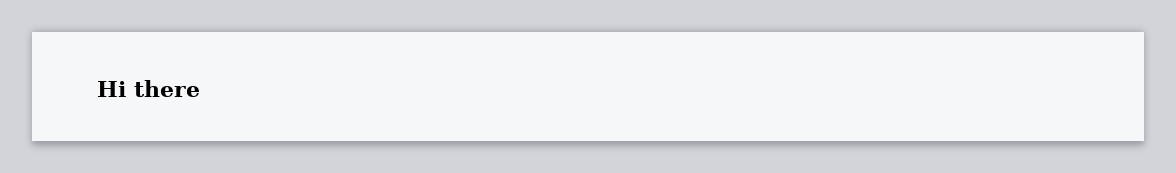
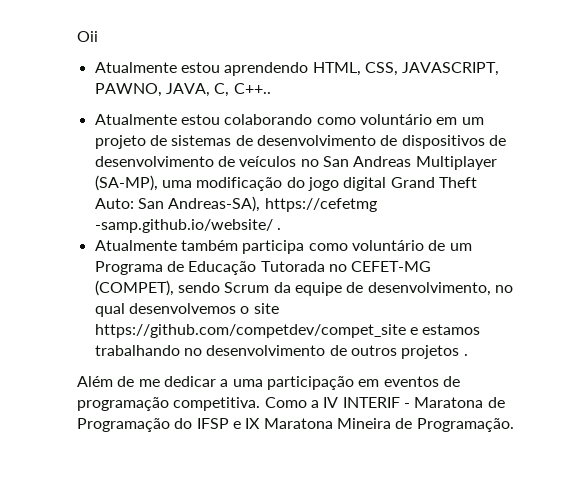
[97,80,200,97] Hi there -> [77,31,98,42] [94,62,500,76] [94,83,271,97] [94,114,484,125] [94,135,506,149] [94,156,497,170] [94,175,477,191] [94,196,377,212] [94,219,281,233] [94,240,472,254] [94,261,432,275] [94,280,513,296] [94,303,279,317] [94,324,481,338] [94,345,468,359] [77,376,460,390] [77,397,505,411] [77,418,514,432] Oii // Atualmente estou aprendendo HTML, CSS, JAVASCRIPT, PAWNO, JAVA, C, C++.. // Atualmente estou colaborando como voluntário em um projeto de sistemas de desenvolvimento de dispositivos de desenvolvimento de veículos no San Andreas Multiplayer (SA-MP), uma modificação do jogo digital Grand Theft Auto: San Andreas-SA), https://cefetmg -samp.github.io/website/ . // Atualmente também participa como voluntário de um Programa de Educação Tutorada no CEFET-MG (COMPET), sendo Scrum da equipe de desenvolvimento, no qual desenvolvemos o site https://github.com/competdev/compet_site e estamos trabalhando no desenvolvimento de outros projetos . // Além de me dedicar a uma participação em eventos de programação competitiva. Como a IV INTERIF - Maratona de Programação do IFSP e IX Maratona Mineira de Programação.

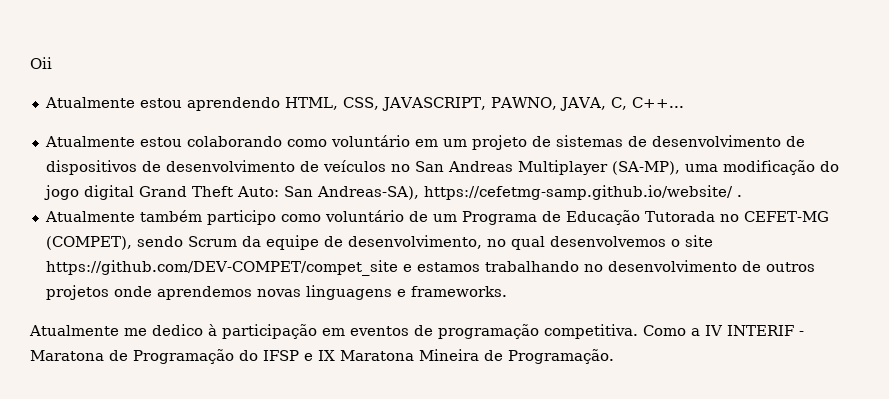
[233,83,271,94] C++.. -> [631,97,684,108] C++...
[264,198,377,212] [94,219,273,233] https://cefetmg -samp.github.io/website/ -> [423,185,733,200] https://cefetmg-samp.github.io/website/
[242,240,305,254] participa -> [206,210,276,225] participo
[94,324,406,338] https://github.com/competdev/compet_site -> [45,260,398,276] https://github.com/DEV-COMPET/compet_site
[463,354,468,356] [77,376,263,387] . // Além de me dedicar a uma -> [113,285,507,300] [29,324,217,336] onde aprendemos novas linguagens e frameworks. // Atualmente me dedico à

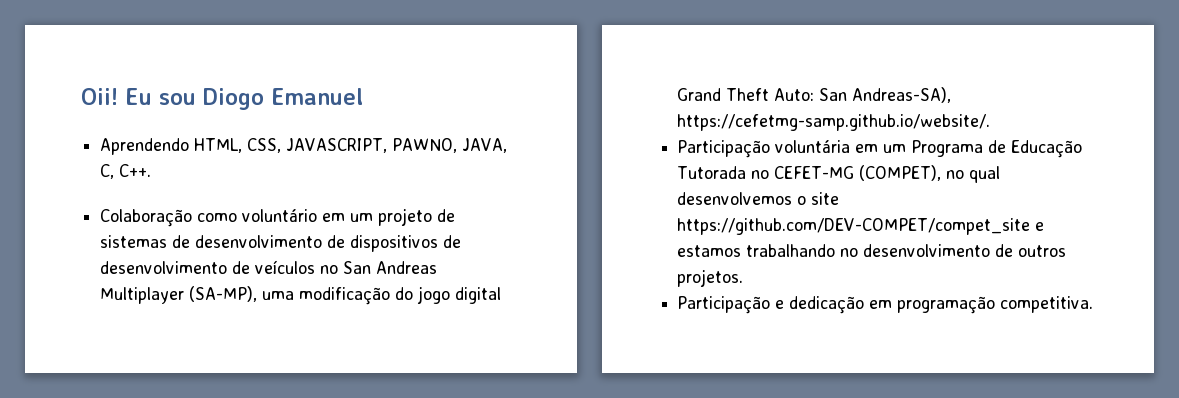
[30,57,52,69] [44,97,280,111] Oii // Atualmente estou aprendendo -> [81,88,363,110] [100,138,190,155] Oii! Eu sou Diogo Emanuel // Aprendendo
[631,97,684,108] [44,136,282,147] C++... // Atualmente estou colaborando -> [119,164,152,177] [100,209,193,227] C++. // Colaboração
[423,185,742,200] [44,210,428,225] https://cefetmg-samp.github.io/website/ . // Atualmente também participo como voluntário de -> [677,114,991,131] [677,140,879,158] https://cefetmg-samp.github.io/website/. // Participação voluntária em
[136,235,482,250] sendo Scrum da equipe de desenvolvimento, -> (942, 173) none
[45,285,507,300] [29,324,804,339] [30,349,614,364] projetos onde aprendemos novas linguagens e frameworks. // Atualmente me dedico à participação em eventos de programação competitiva. Como a IV INTERIF - Maratona de Programação do IFSP e IX Maratona Mineira de Programação. -> [677,269,744,287] [677,296,1094,314] projetos. // Participação e dedicação em programação competitiva.

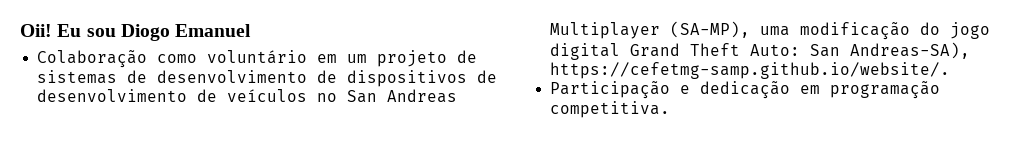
[100,138,508,155] [100,164,152,179] // Aprendendo HTML, CSS, JAVASCRIPT, PAWNO, JAVA, C, C++. -> (252, 30) none
[677,140,1083,158] [677,165,1001,183] [677,192,840,205] [677,218,1045,235] [677,244,1067,257] [677,269,744,287] // Participação voluntária em um Programa de Educação Tutorada no CEFET-MG (COMPET), no qual desenvolvemos o site https://github.com/DEV-COMPET/compet_site e estamos trabalhando no desenvolvimento de outros projetos. -> (951, 70) none

